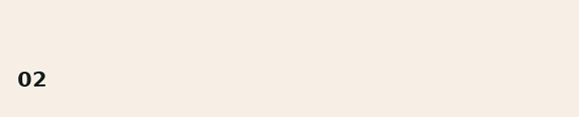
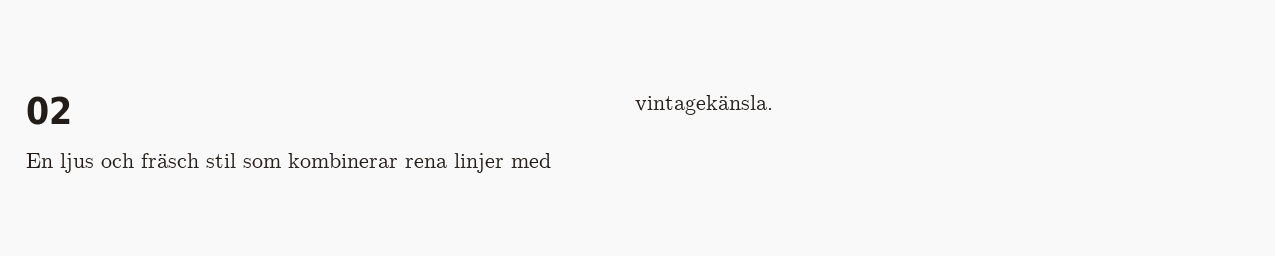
(48, 79) none -> [26,153,551,173] [635,95,773,115] // En ljus och fräsch stil som kombinerar rena linjer med vintagekänsla.

